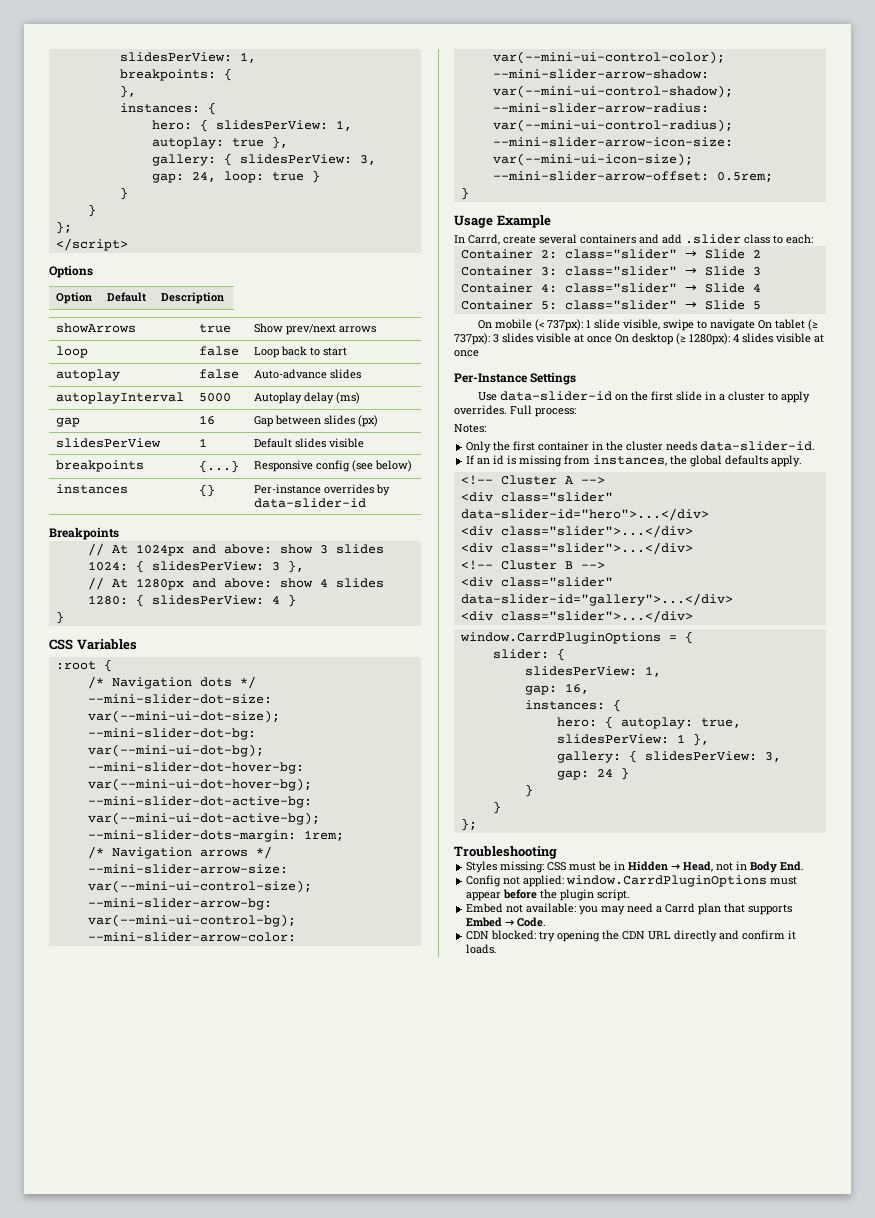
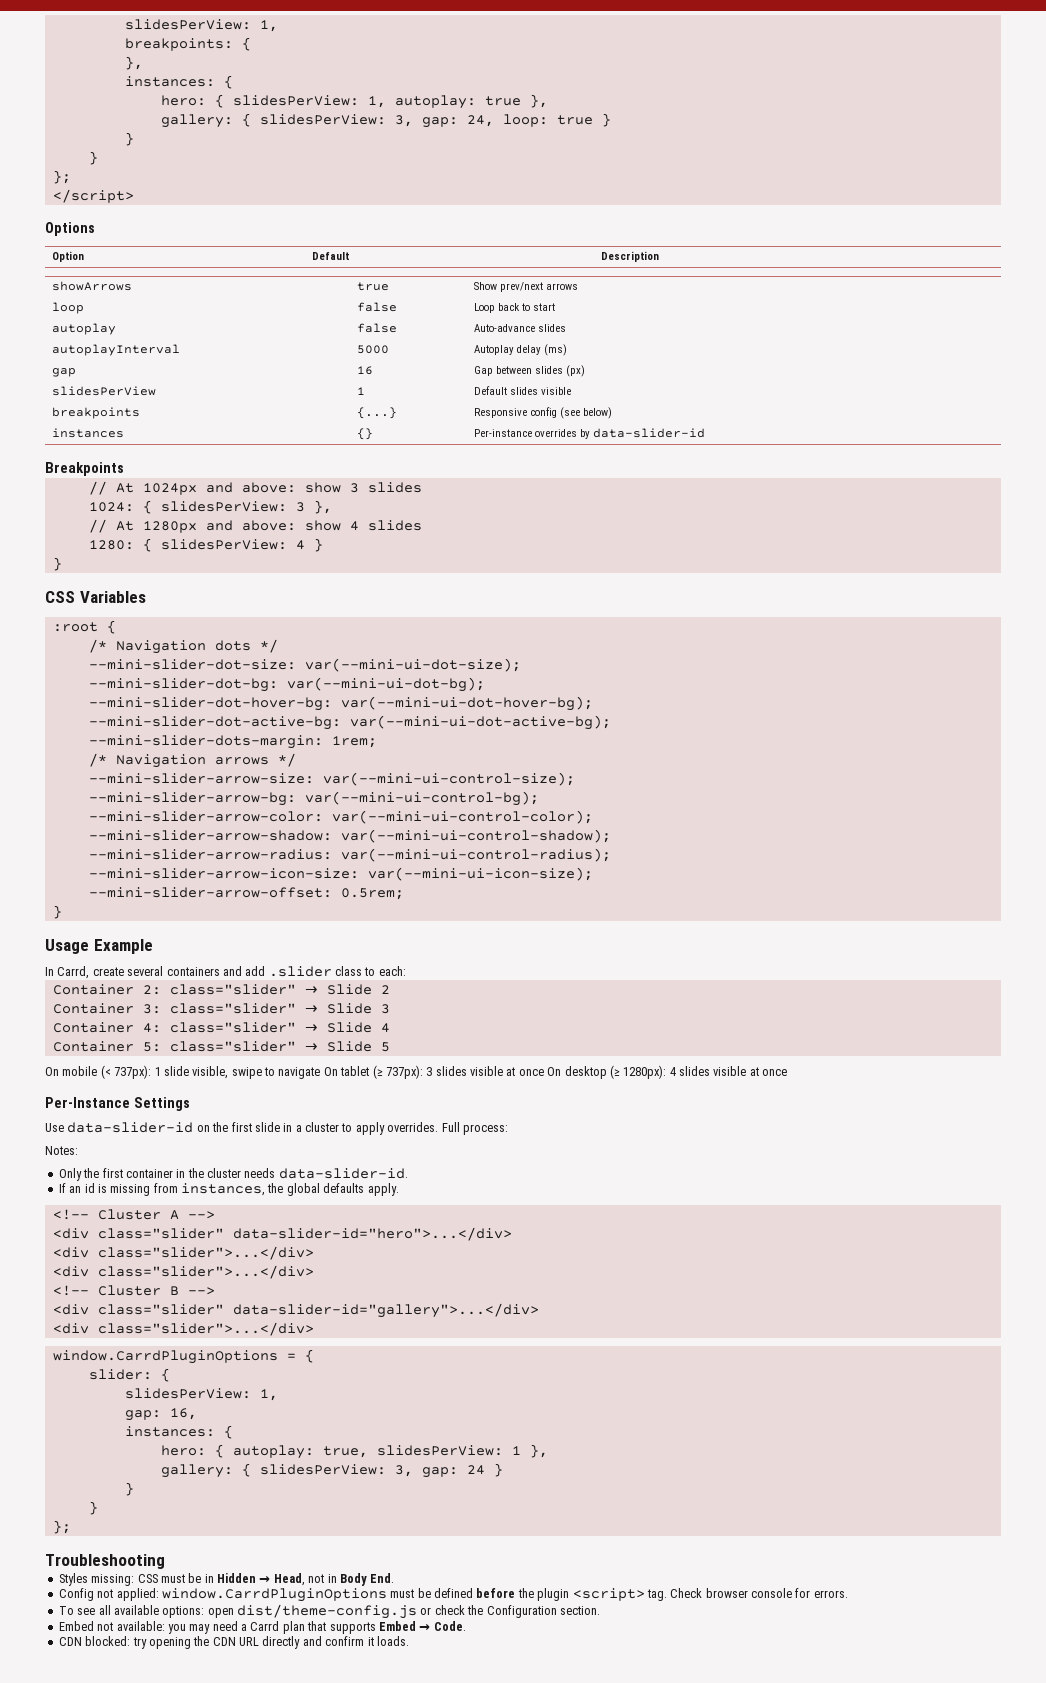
[466,892,502,901] appear -> [417,1588,473,1598] be defined
[597,889,631,901] script. -> [572,1588,848,1601] [58,1604,600,1619] <script> tag. Check browser console for errors. // To see all available options: open dist/theme-config.js or check the Configuration section.

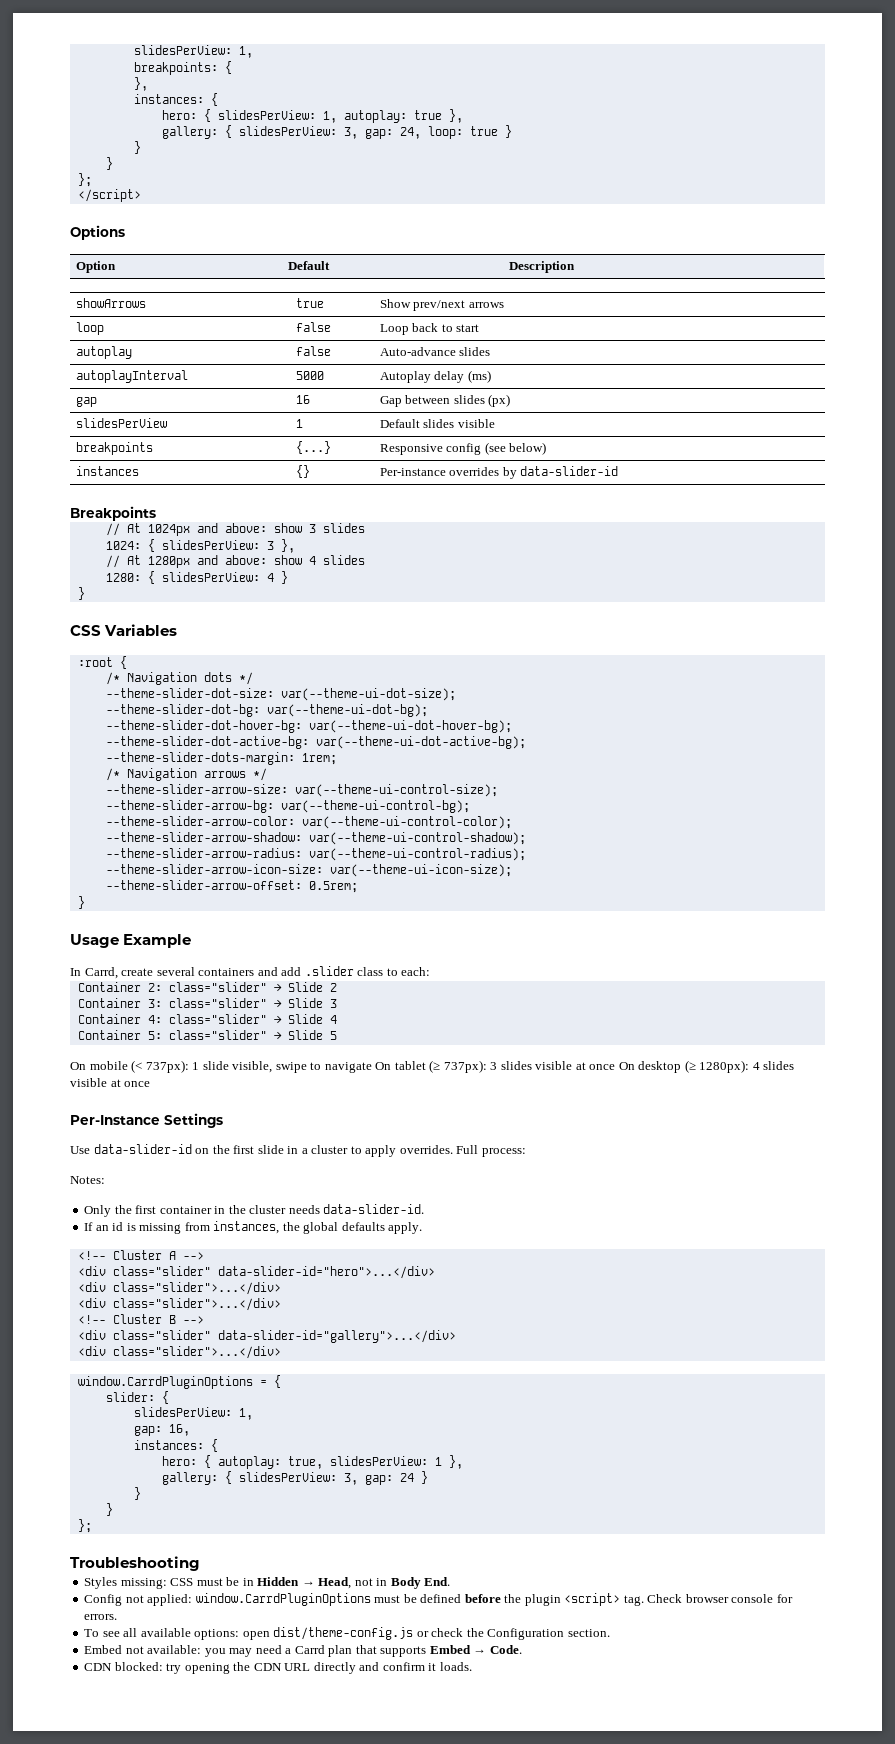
[88,658,521,672] [88,677,485,692] [88,696,593,711] [88,715,611,730] [88,735,323,749] --mini-slider-dot-size: var(--mini-ui-dot-size); // --mini-slider-dot-bg: var(--mini-ui-dot-bg); // --mini-slider-dot-hover-bg: var(--mini-ui-dot-hover-bg); // --mini-slider-dot-active-bg: var(--mini-ui-dot-active-bg); // --mini-slider-dots-margin: -> [105,688,456,701] [105,704,428,717] [105,720,512,733] [105,736,526,749] [105,752,295,765] --theme-slider-dot-size: var(--theme-ui-dot-size); // --theme-slider-dot-bg: var(--theme-ui-dot-bg); // --theme-slider-dot-hover-bg: var(--theme-ui-dot-hover-bg); // --theme-slider-dot-active-bg: var(--theme-ui-dot-active-bg); // --theme-slider-dots-margin:
[88,772,575,786] [88,791,539,806] [88,810,593,824] [88,829,611,843] [88,848,611,862] [88,867,593,881] [88,887,332,898] --mini-slider-arrow-size: var(--mini-ui-control-size); // --mini-slider-arrow-bg: var(--mini-ui-control-bg); // --mini-slider-arrow-color: var(--mini-ui-control-color); // --mini-slider-arrow-shadow: var(--mini-ui-control-shadow); // --mini-slider-arrow-radius: var(--mini-ui-control-radius); // --mini-slider-arrow-icon-size: var(--mini-ui-icon-size); // --mini-slider-arrow-offset: -> [105,784,498,797] [105,800,470,813] [105,816,512,829] [105,832,526,845] [105,848,526,861] [105,864,512,877] [105,880,302,890] --theme-slider-arrow-size: var(--theme-ui-control-size); // --theme-slider-arrow-bg: var(--theme-ui-control-bg); // --theme-slider-arrow-color: var(--theme-ui-control-color); // --theme-slider-arrow-shadow: var(--theme-ui-control-shadow); // --theme-slider-arrow-radius: var(--theme-ui-control-radius); // --theme-slider-arrow-icon-size: var(--theme-ui-icon-size); // --theme-slider-arrow-offset:

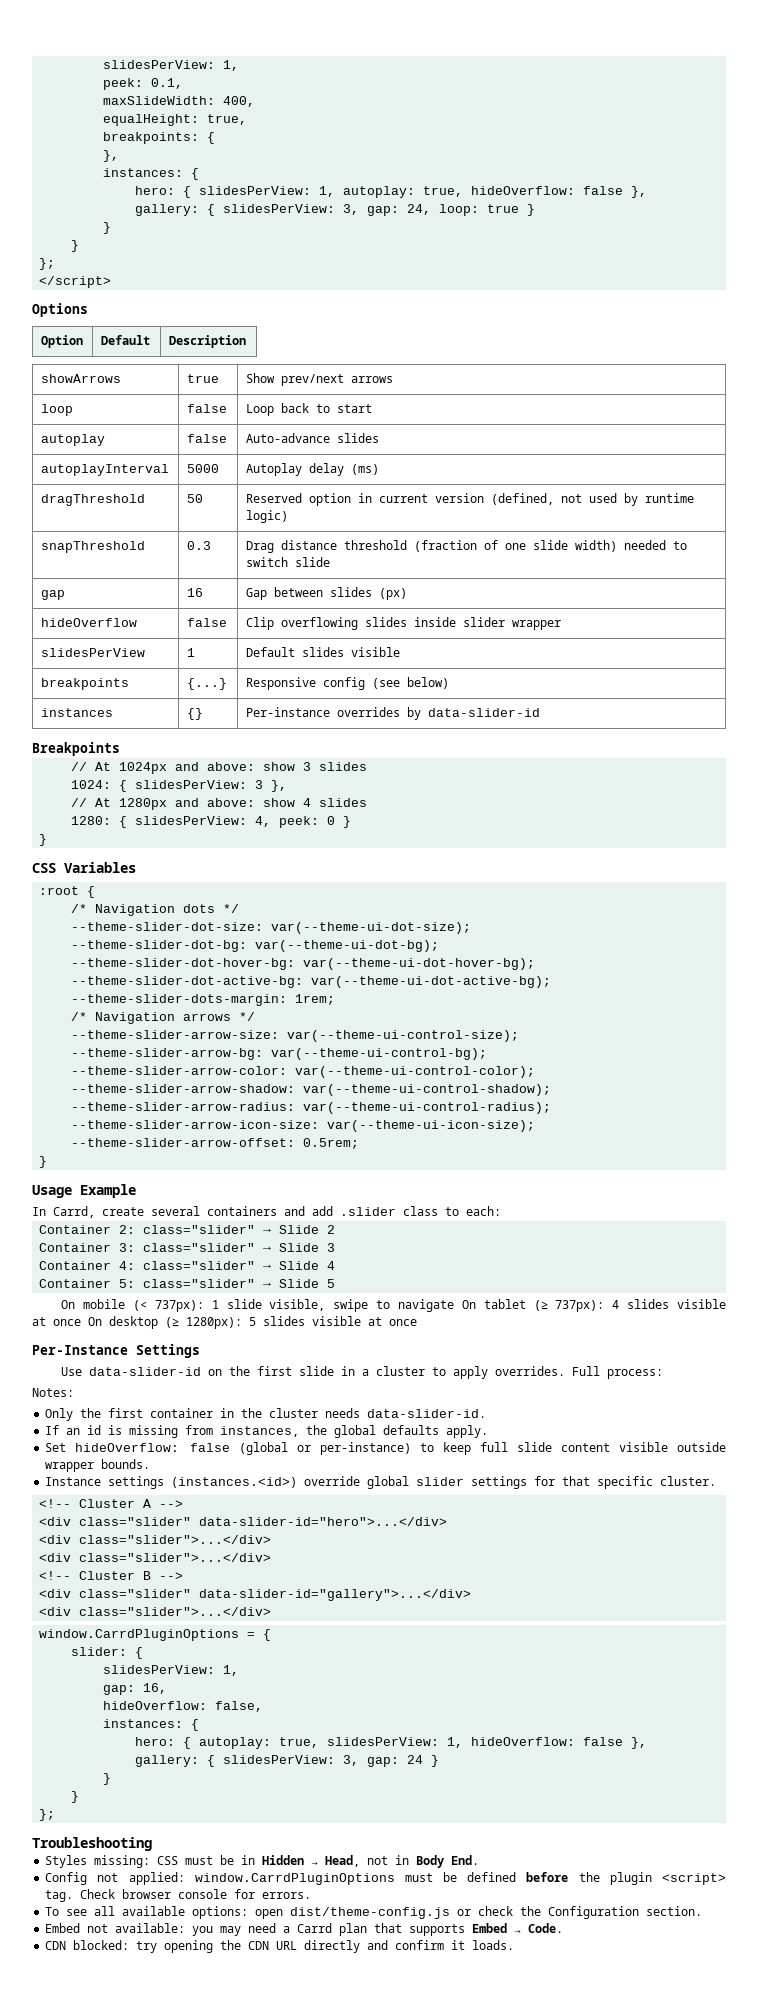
[133,45,253,58] slidesPerView: 1, -> [103,60,240,71] [103,78,184,90] [103,96,256,107] [103,114,248,126] slidesPerView: 1, // peek: 0.1, // maxSlideWidth: 400, // equalHeight: true,
[413,110,442,120] true -> [423,186,624,197] true, hideOverflow: false
(491, 376) none -> [40,494,145,506] [186,494,203,503] [245,493,694,506] [245,510,288,523] [40,541,145,553] [186,541,211,550] [245,540,687,553] [245,557,330,567] // dragThreshold | 50 | Reserved option in current version (defined, not used by runtime logic) // snapThreshold | 0.3 | Drag distance threshold (fraction of one slide width) needed to switch slide
(511, 400) none -> [40,618,137,627] [186,618,227,627] [245,617,561,630] // hideOverflow | false | Clip overflowing slides inside slider wrapper
[266,573,274,582] 4 -> [255,816,336,828] 4, peek: 0
[490,1062,498,1070] 3 -> [612,1300,620,1309] 4
[752,1062,760,1070] 4 -> [249,1317,256,1326] 5
(423, 1228) none -> [45,1442,726,1455] [45,1459,151,1472] [45,1476,717,1489] // Set hideOverflow: false (global or per-instance) to keep full slide content visible outside wrapper bounds. // Instance settings (instances.<id>) override global slider settings for that specific cluster.
(190, 1430) none -> [103,1701,264,1712] // hideOverflow: false,
[434,1457,442,1466] 1 -> [447,1737,624,1748] 1, hideOverflow: false

